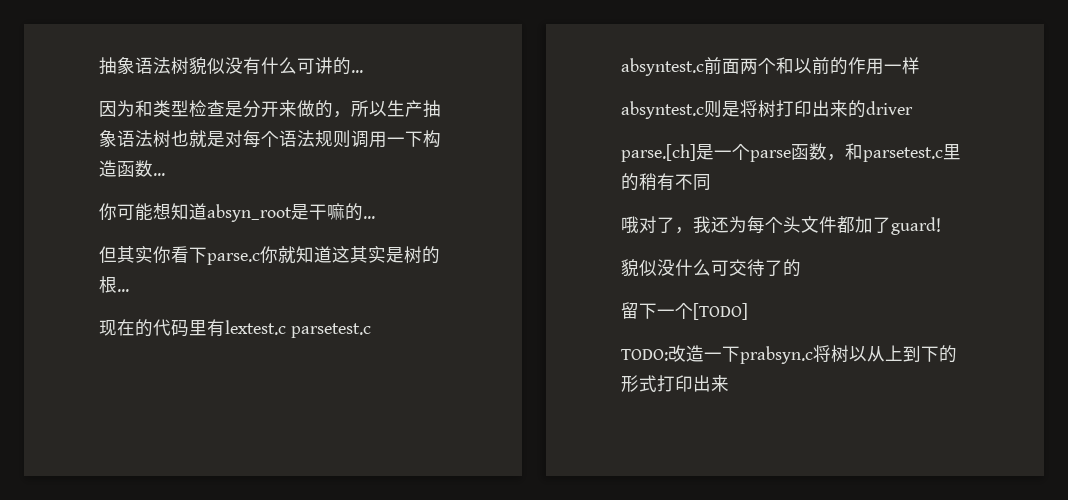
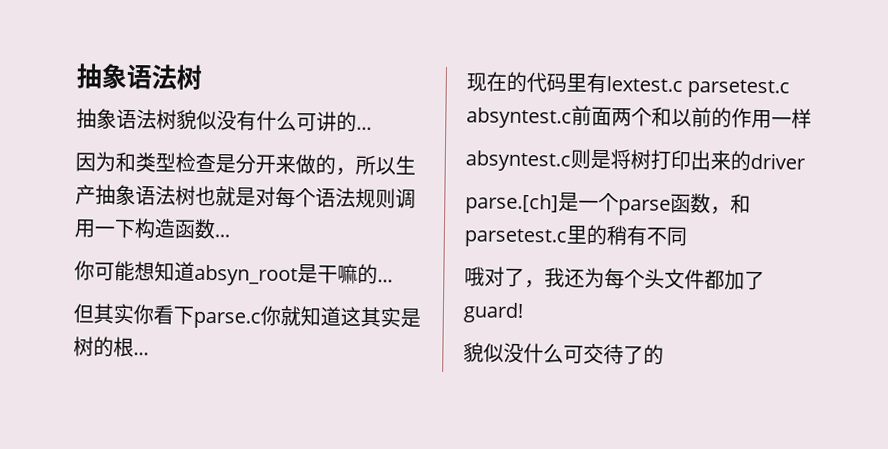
[99,57,189,75] 抽象语法树 -> [76,63,203,90] [76,108,177,130] 抽象语法树 // 抽象语法树
[621,302,748,320] [621,345,957,364] [621,375,729,392] // 留下一个[TODO] // TODO:改造一下prabsyn.c将树以从上到下的形式打印出来 -> (664, 354) none

